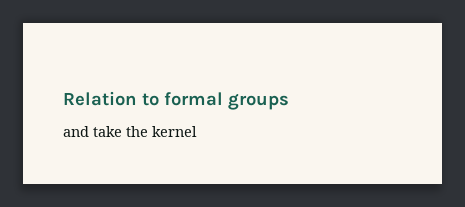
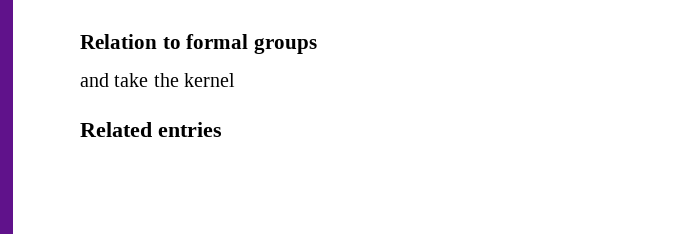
(197, 131) none -> [80,122,222,137] // Related entries

